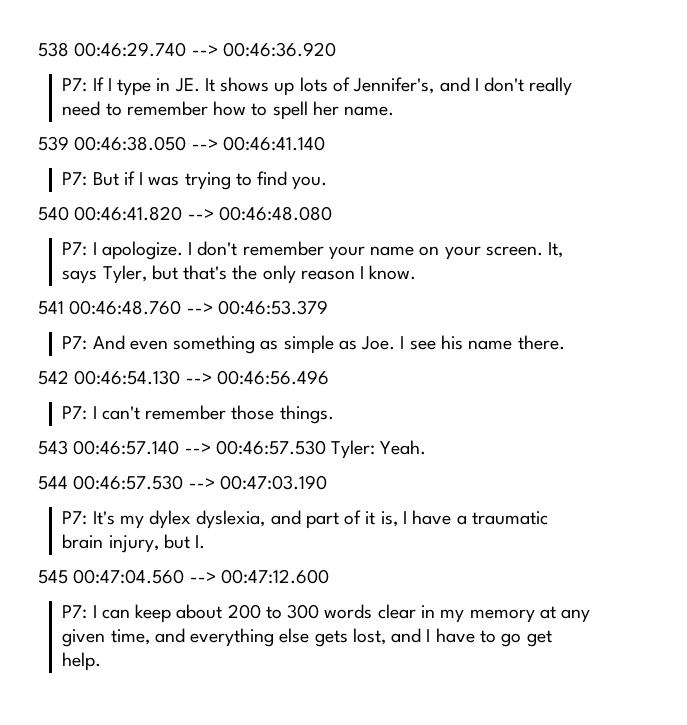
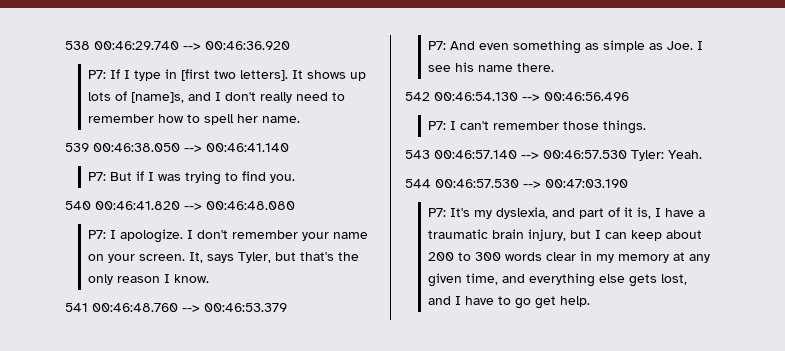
[174,78,200,92] JE. -> [181,69,289,81] [first two letters].
[353,77,435,94] Jennifer's, -> [131,92,185,103] [name]s,
[149,510,192,529] dylex -> (493, 214) none
[195,535,206,549] [38,569,329,584] [62,605,88,619] I. // 545 00:47:04.560 --> 00:47:12.600 // P7: -> (592, 234) none

